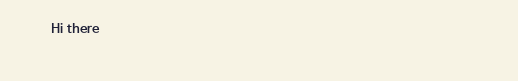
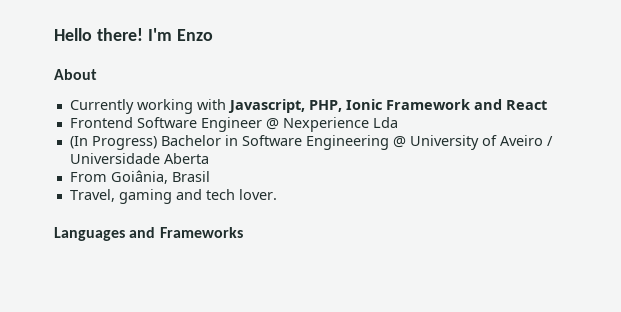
[51,23,100,33] Hi there -> [54,28,213,41] [54,69,97,80] [69,99,547,114] [69,117,398,132] [69,135,553,150] [69,153,209,164] [69,170,210,184] [69,189,277,204] [54,227,243,241] Hello there! I'm Enzo // About // Currently working with Javascript, PHP, Ionic Framework and React // Frontend Software Engineer @ Nexperience Lda // (In Progress) Bachelor in Software Engineering @ University of Aveiro / Universidade Aberta // From Goiânia, Brasil // Travel, gaming and tech lover. // Languages and Frameworks

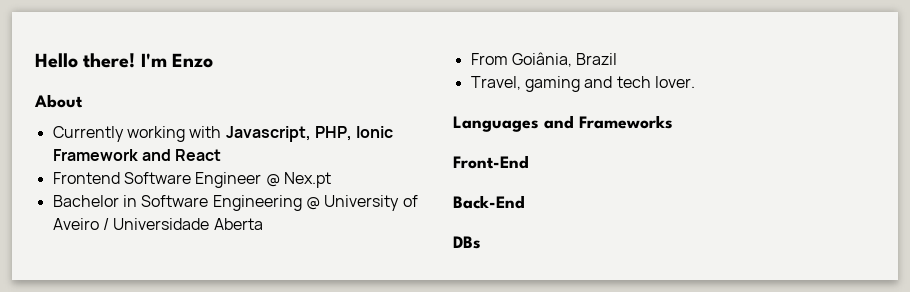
[282,117,398,132] [69,136,157,150] Nexperience Lda // (In Progress) -> [283,172,331,188] Nex.pt //
[171,171,210,182] Brasil -> [576,53,618,65] Brazil
(243, 232) none -> [453,155,529,169] [453,195,525,209] [453,236,481,249] // Front-End // Back-End // DBs

